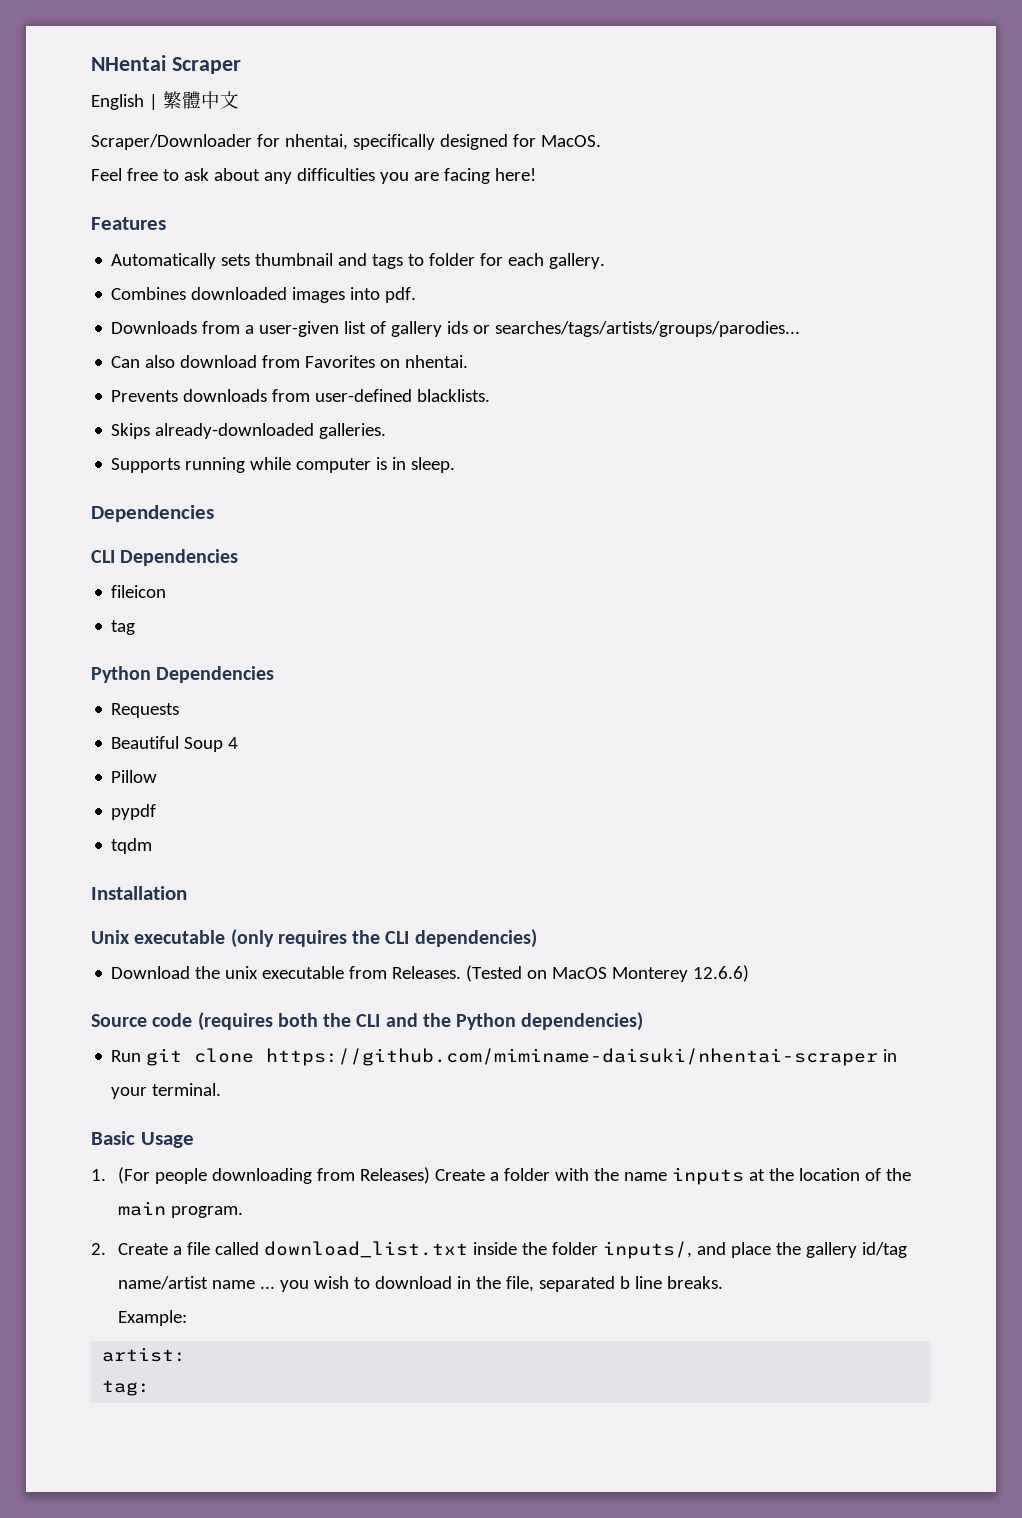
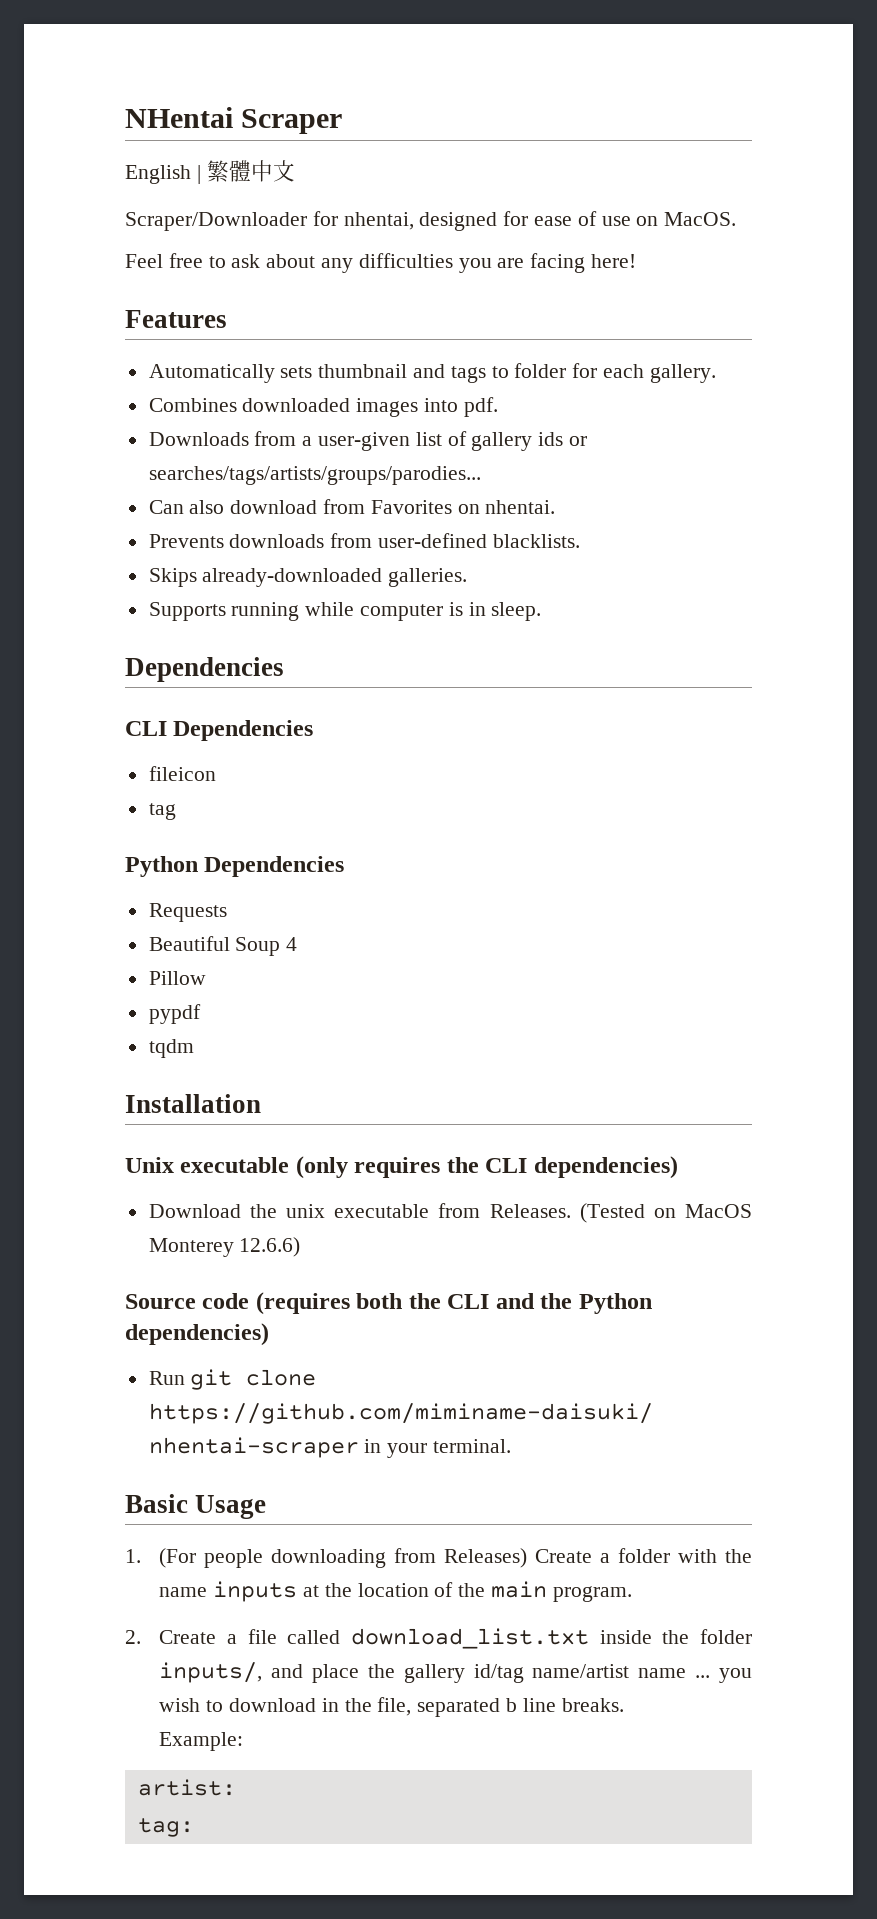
[352,134,435,150] specifically -> (414, 221) none
(536, 140) none -> [534,211,659,226] ease of use on

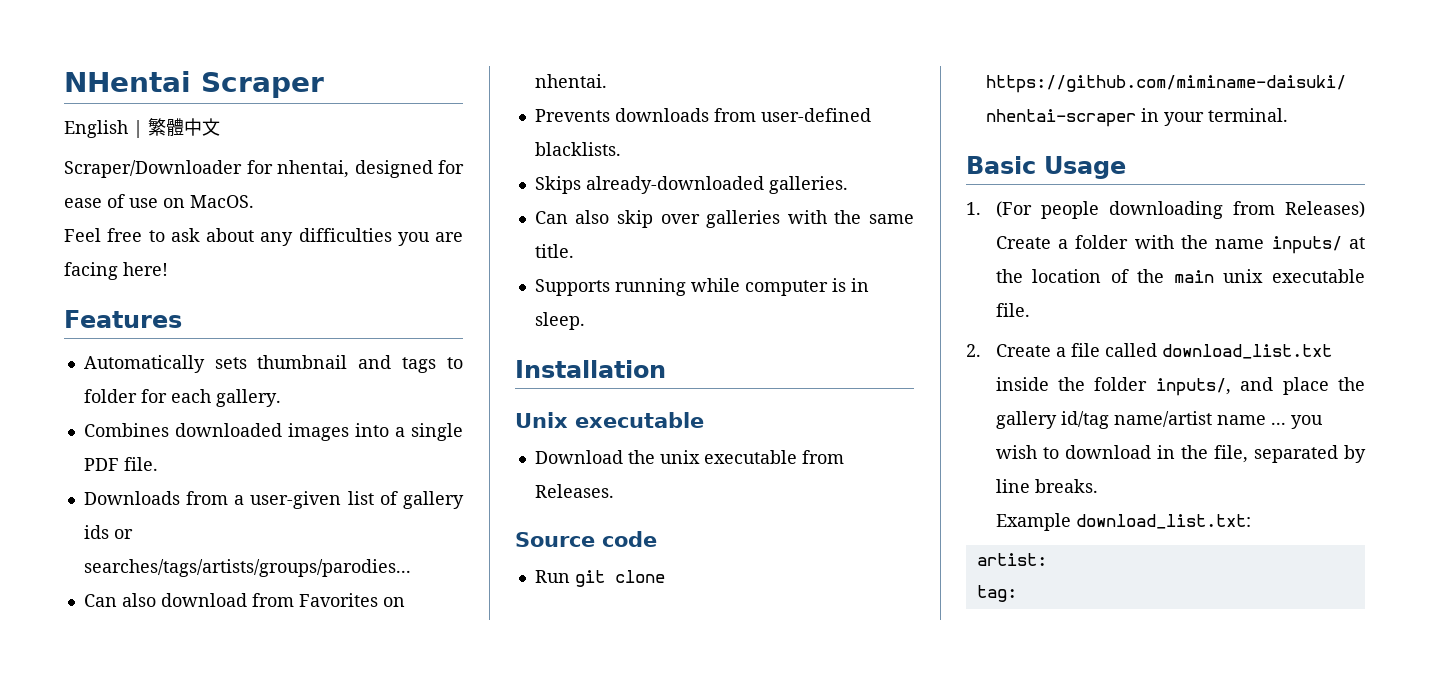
[463,397,498,417] pdf. -> [394,423,464,441] [83,457,158,471] a single PDF file.
(468, 577) none -> [534,210,914,228] [534,244,574,258] // Can also skip over galleries with the same title.
[125,657,284,682] [125,720,314,741] [148,766,216,781] [148,803,176,820] [125,856,345,877] [148,903,227,922] [148,936,298,956] [148,971,206,985] [148,1004,201,1024] [148,1039,194,1058] [125,1094,261,1113] [125,1156,678,1179] Dependencies // CLI Dependencies // fileicon // tag // Python Dependencies // Requests // Beautiful Soup 4 // Pillow // pypdf // tqdm // Installation // Unix executable (only requires the CLI dependencies) -> [515,360,666,378] [515,412,704,428] Installation // Unix executable
[579,1203,752,1223] [148,1237,301,1257] [125,1292,652,1315] [125,1323,269,1346] (Tested on MacOS Monterey 12.6.6) // Source code (requires both the CLI and the Python dependencies) -> [515,531,657,547] // Source code
[213,1581,298,1602] inputs -> [1271,236,1342,254] inputs/
[552,1586,632,1602] program. -> [1223,269,1365,283] [995,303,1030,317] unix executable file.
[505,1698,517,1712] b -> [1344,445,1366,463] by
[159,1732,244,1751] Example: -> [995,513,1251,531] Example download_list.txt:

